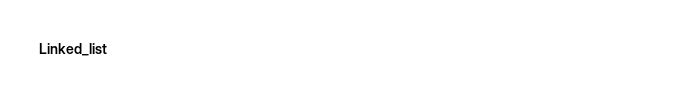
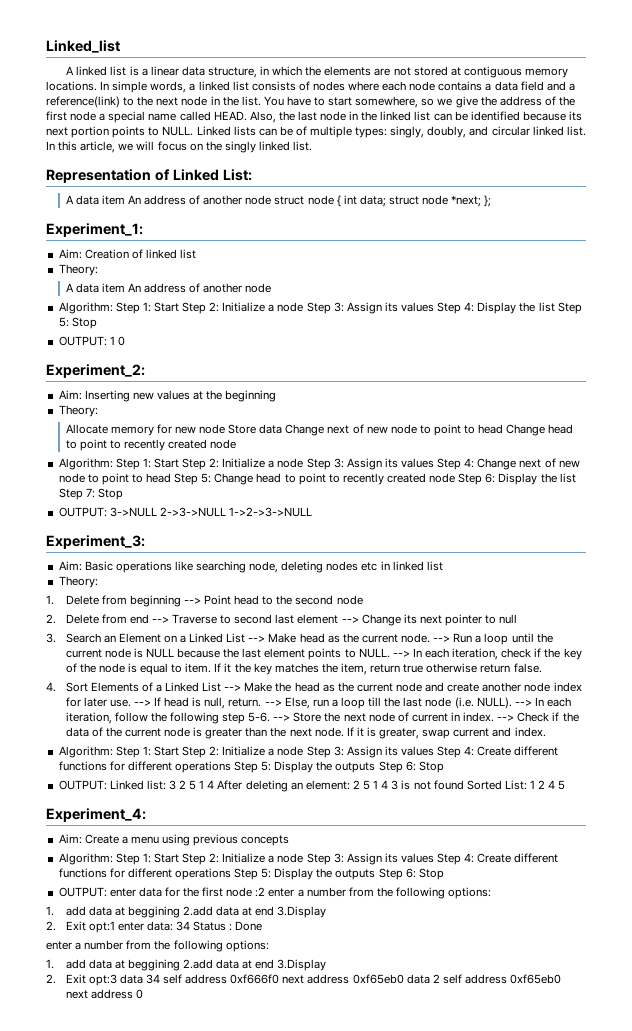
(107, 49) none -> [66,66,568,78] [46,81,575,93] [46,96,575,108] [46,111,582,123] [46,126,586,138] [46,141,313,153] [46,169,252,183] [65,195,492,207] [46,223,143,237] [58,249,197,259] [58,264,98,276] [65,283,272,293] [58,302,582,314] [58,317,97,329] [58,336,125,346] [46,364,145,378] [58,390,277,402] [58,405,98,417] [65,424,574,436] [65,439,237,451] [58,458,580,470] [58,473,576,485] [58,488,123,500] [58,507,312,517] [46,535,145,549] [58,561,443,573] [58,576,98,588] [46,595,363,607] [46,614,518,626] [46,633,553,645] [65,648,582,660] [65,663,542,675] [46,682,582,692] [65,697,571,709] [65,712,579,724] [65,727,546,739] [58,746,559,758] [58,761,444,773] [58,780,566,792] [46,808,146,822] [58,834,290,846] [58,853,559,865] [58,868,444,880] [58,887,492,899] [46,906,327,918] [46,921,263,933] [46,940,269,952] [46,959,327,971] [46,974,562,986] [65,989,143,999] // A linked list is a linear data structure, in which the elements are not stored at contiguous memory locations. In simple words, a linked list consists of nodes where each node contains a data field and a reference(link) to the next node in the list. You have to start somewhere, so we give the address of the first node a special name called HEAD. Also, the last node in the linked list can be identified because its next portion points to NULL. Linked lists can be of multiple types: singly, doubly, and circular linked list. In this article, we will focus on the singly linked list. // Representation of Linked List: // A data item An address of another node struct node { int data; struct node *next; }; // Experiment_1: // Aim: Creation of linked list // Theory: // A data item An address of another node // Algorithm: Step 1: Start Step 2: Initialize a node Step 3: Assign its values Step 4: Display the list Step 5: Stop // OUTPUT: 1 0 // Experiment_2: // Aim: Inserting new values at the beginning // Theory: // Allocate memory for new node Store data Change next of new node to point to head Change head to point to recently created node // Algorithm: Step 1: Start Step 2: Initialize a node Step 3: Assign its values Step 4: Change next of new node to point to head Step 5: Change head to point to recently created node Step 6: Display the list Step 7: Stop // OUTPUT: 3->NULL 2->3->NULL 1->2->3->NULL // Experiment_3: // Aim: Basic operations like searching node, deleting nodes etc in linked list // Theory: // 1. Delete from beginning --> Point head to the second node // 2. Delete from end --> Traverse to second last element --> Change its next pointer to null // 3. Search an Element on a Linked List --> Make head as the current node. --> Run a loop until the current node is NULL because the last element points to NULL. --> In each iteration, check if the key of the node is equal to item. If it the key matches the item, return true otherwise return false. // 4. Sort Elements of a Linked List --> Make the head as the current node and create another node index for later use. --> If head is null, return. --> Else, run a loop till the last node (i.e. NULL). --> In each iteration, follow the following step 5-6. --> Store the next node of current in index. --> Check if the data of the current node is greater than the next node. If it is greater, swap current and index. // Algorithm: Step 1: Start Step 2: Initialize a node Step 3: Assign its values Step 4: Create different functions for different operations Step 5: Display the outputs Step 6: Stop // OUTPUT: Linked list: 3 2 5 1 4 After deleting an element: 2 5 1 4 3 is not found Sorted List: 1 2 4 5 // Experiment_4: // Aim: Create a menu using previous concepts // Algorithm: Step 1: Start Step 2: Initialize a node Step 3: Assign its values Step 4: Create different functions for different operations Step 5: Display the outputs Step 6: Stop // OUTPUT: enter data for the first node :2 enter a number from the following options: // 1. add data at beggining 2.add data at end 3.Display // 2. Exit opt:1 enter data: 34 Status : Done // enter a number from the following options: // 1. add data at beggining 2.add data at end 3.Display // 2. Exit opt:3 data 34 self address 0xf666f0 next address 0xf65eb0 data 2 self address 0xf65eb0 next address 0

